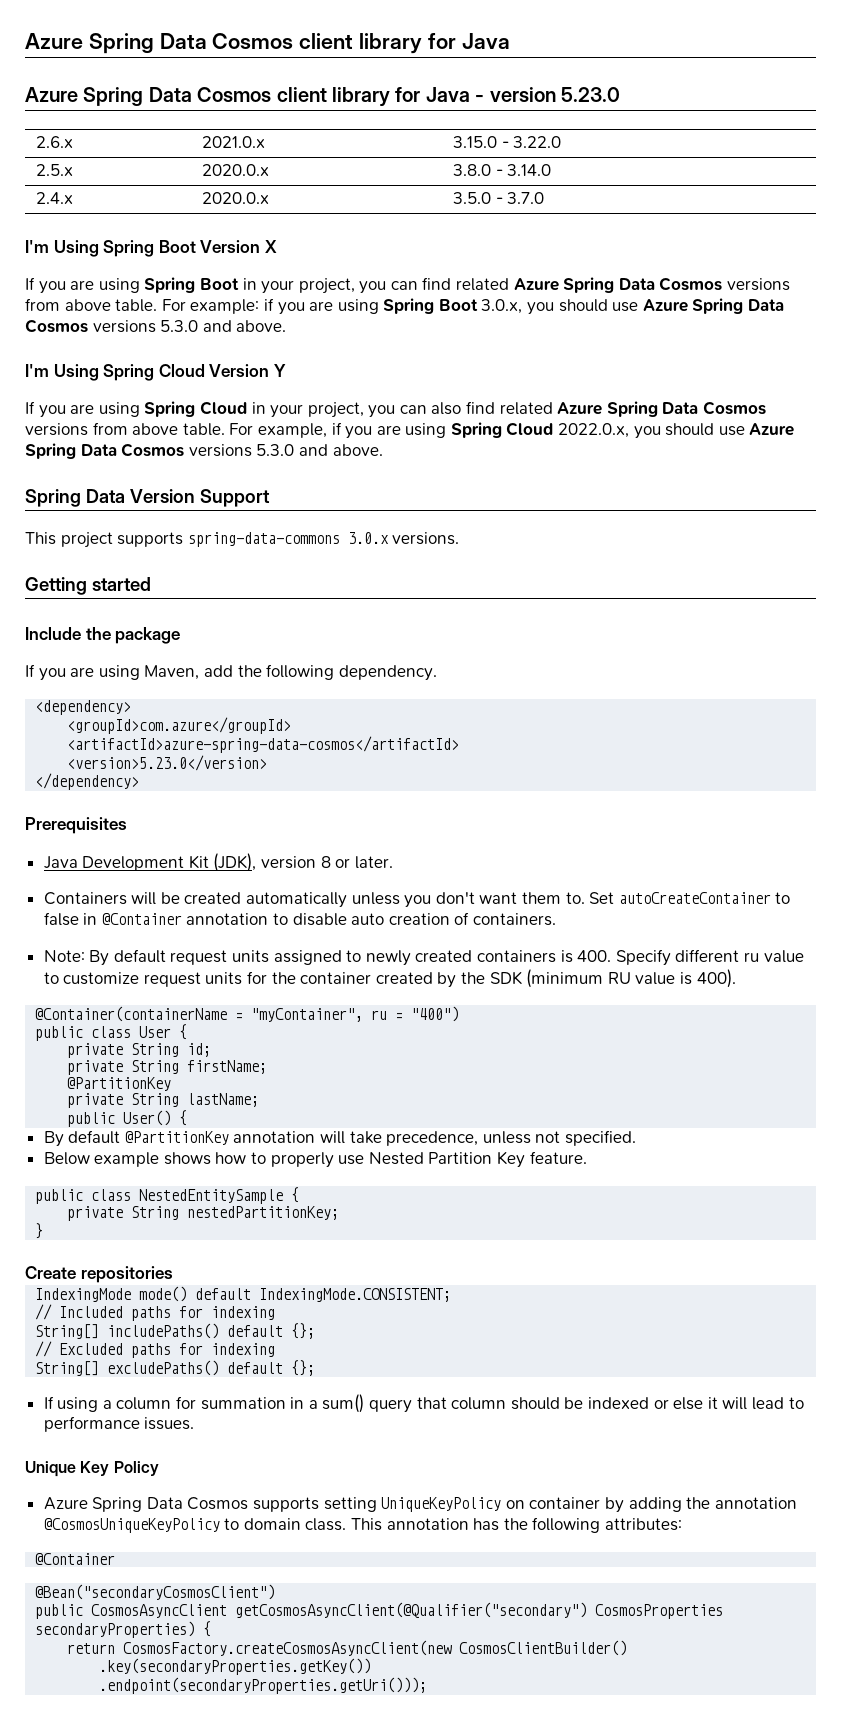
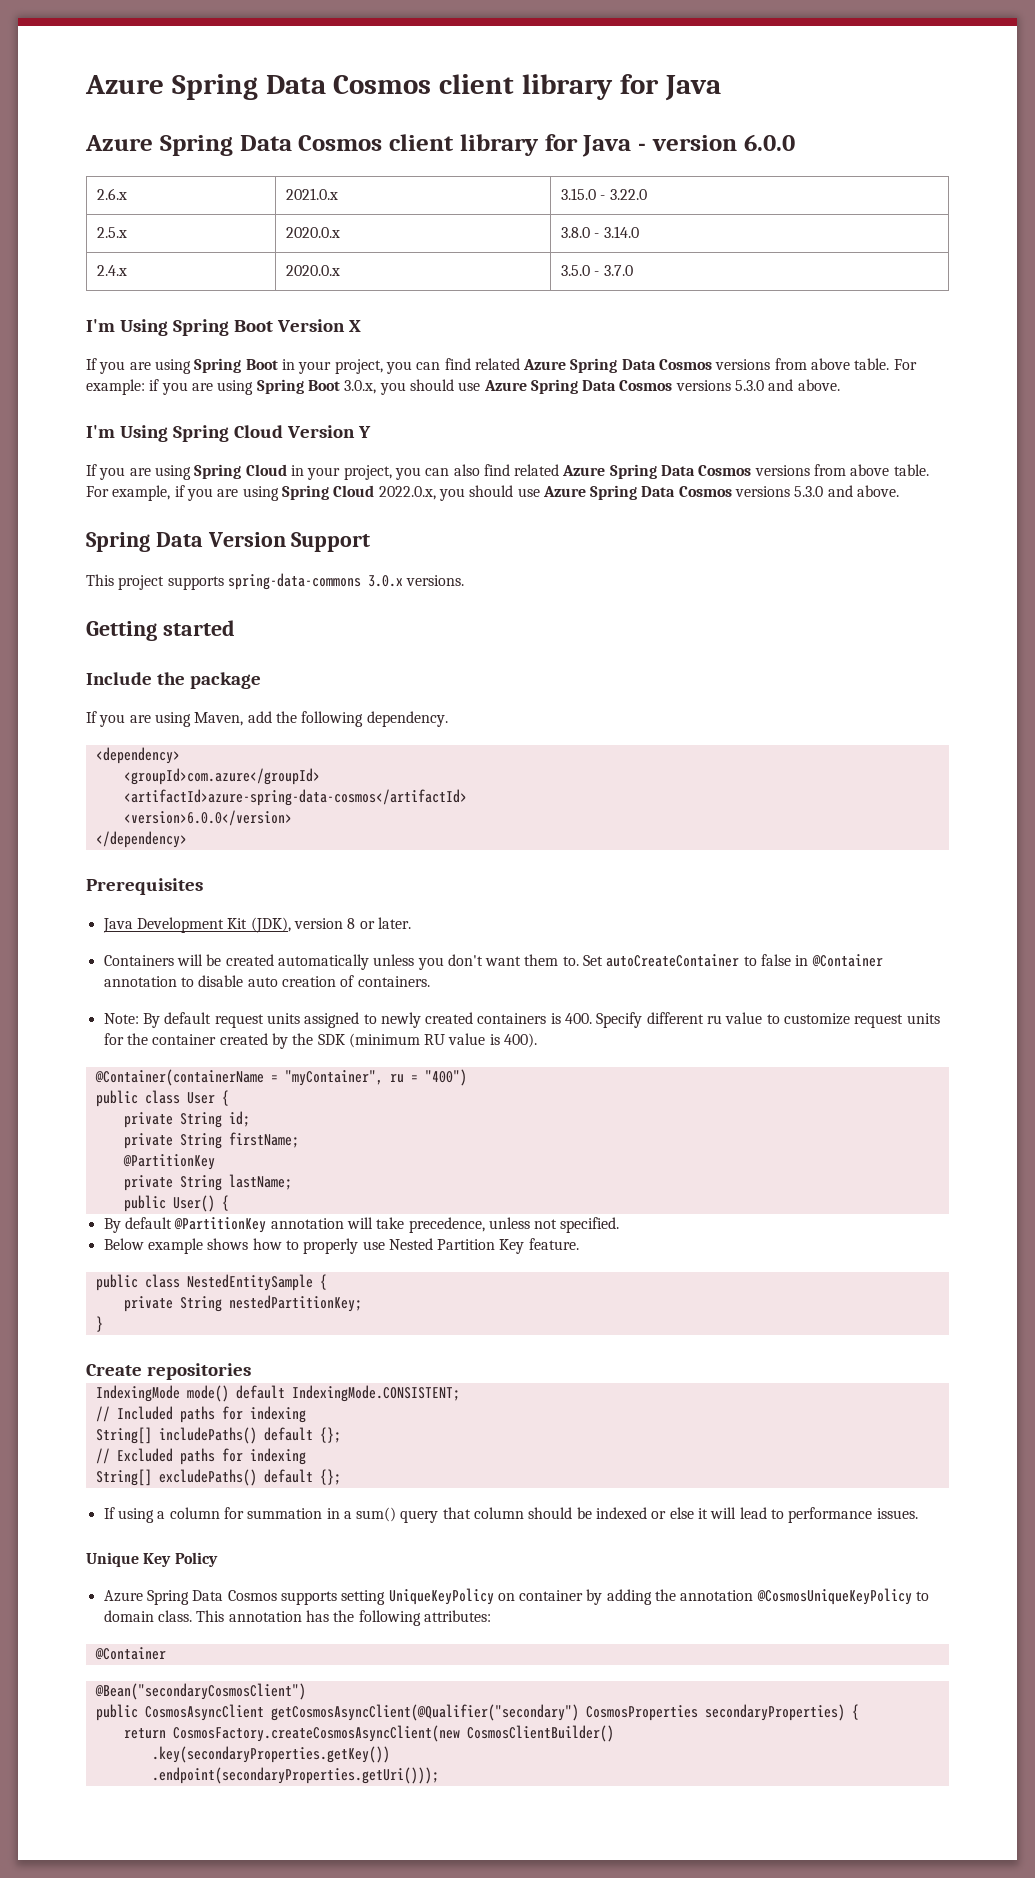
[560,87,620,102] 5.23.0 -> [743,134,795,151] 6.0.0
[67,755,268,771] <version>5.23.0</version> -> [123,810,292,826] <version>6.0.0</version>

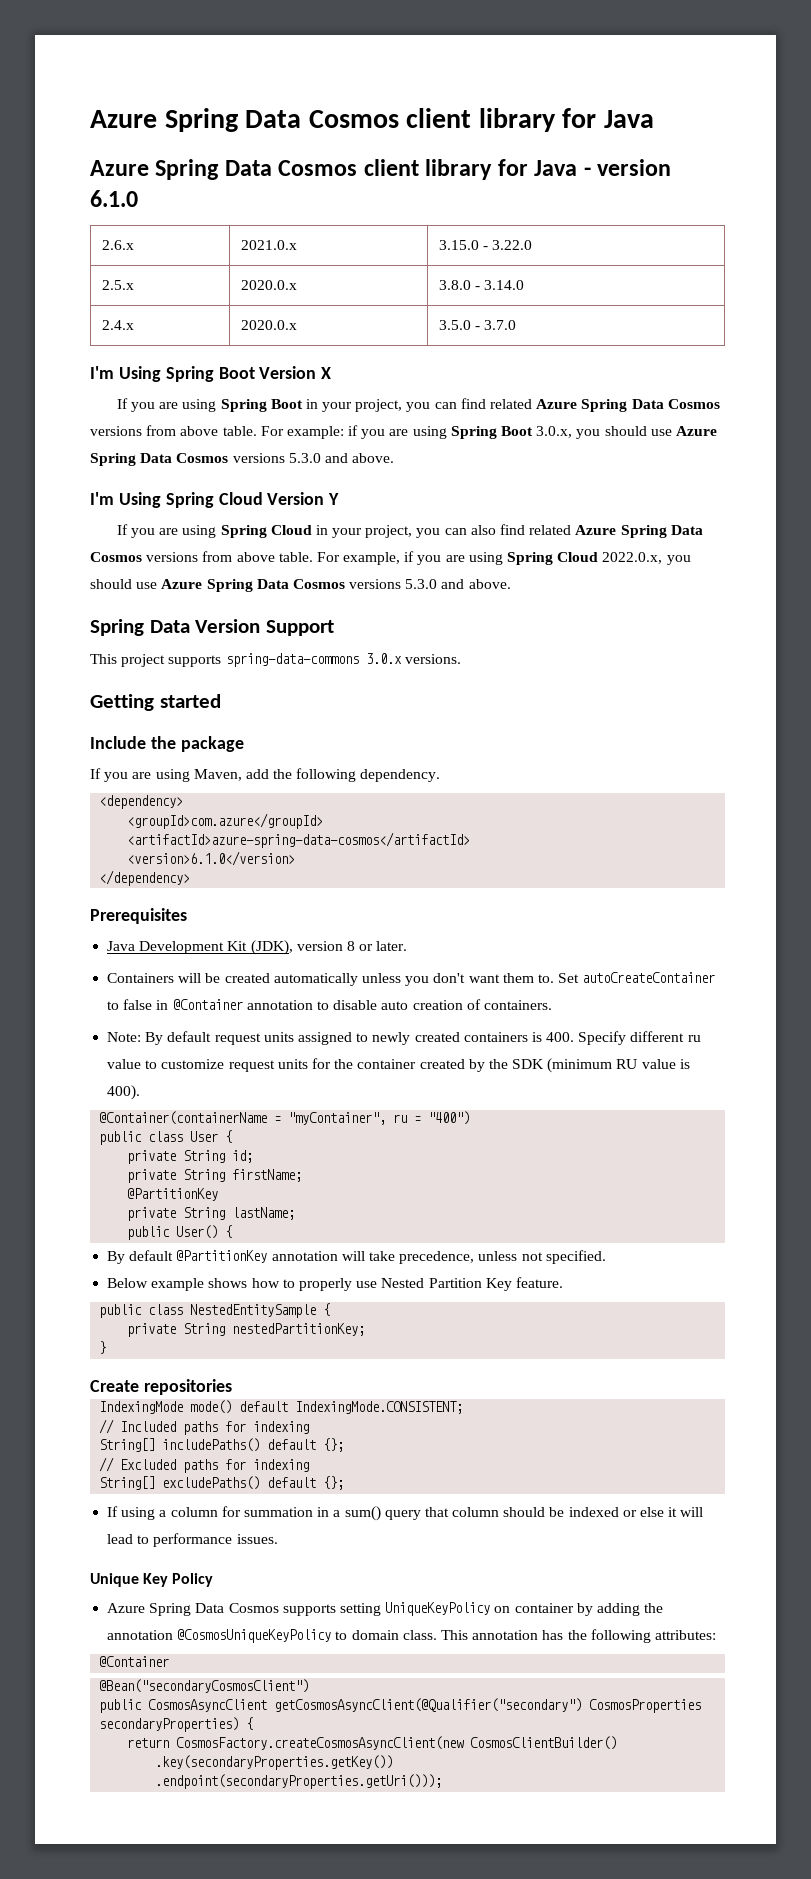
[743,134,795,151] 6.0.0 -> [90,190,138,207] 6.1.0
[123,810,292,826] <version>6.0.0</version> -> [127,851,296,866] <version>6.1.0</version>

